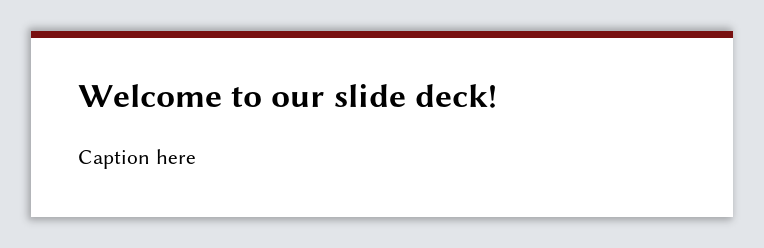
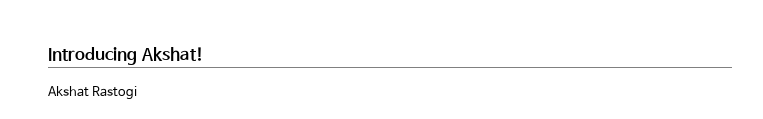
[78,84,497,108] [78,149,196,169] Welcome to our slide deck! // Caption here -> [48,47,204,65] [48,86,138,100] Introducing Akshat! // Akshat Rastogi

